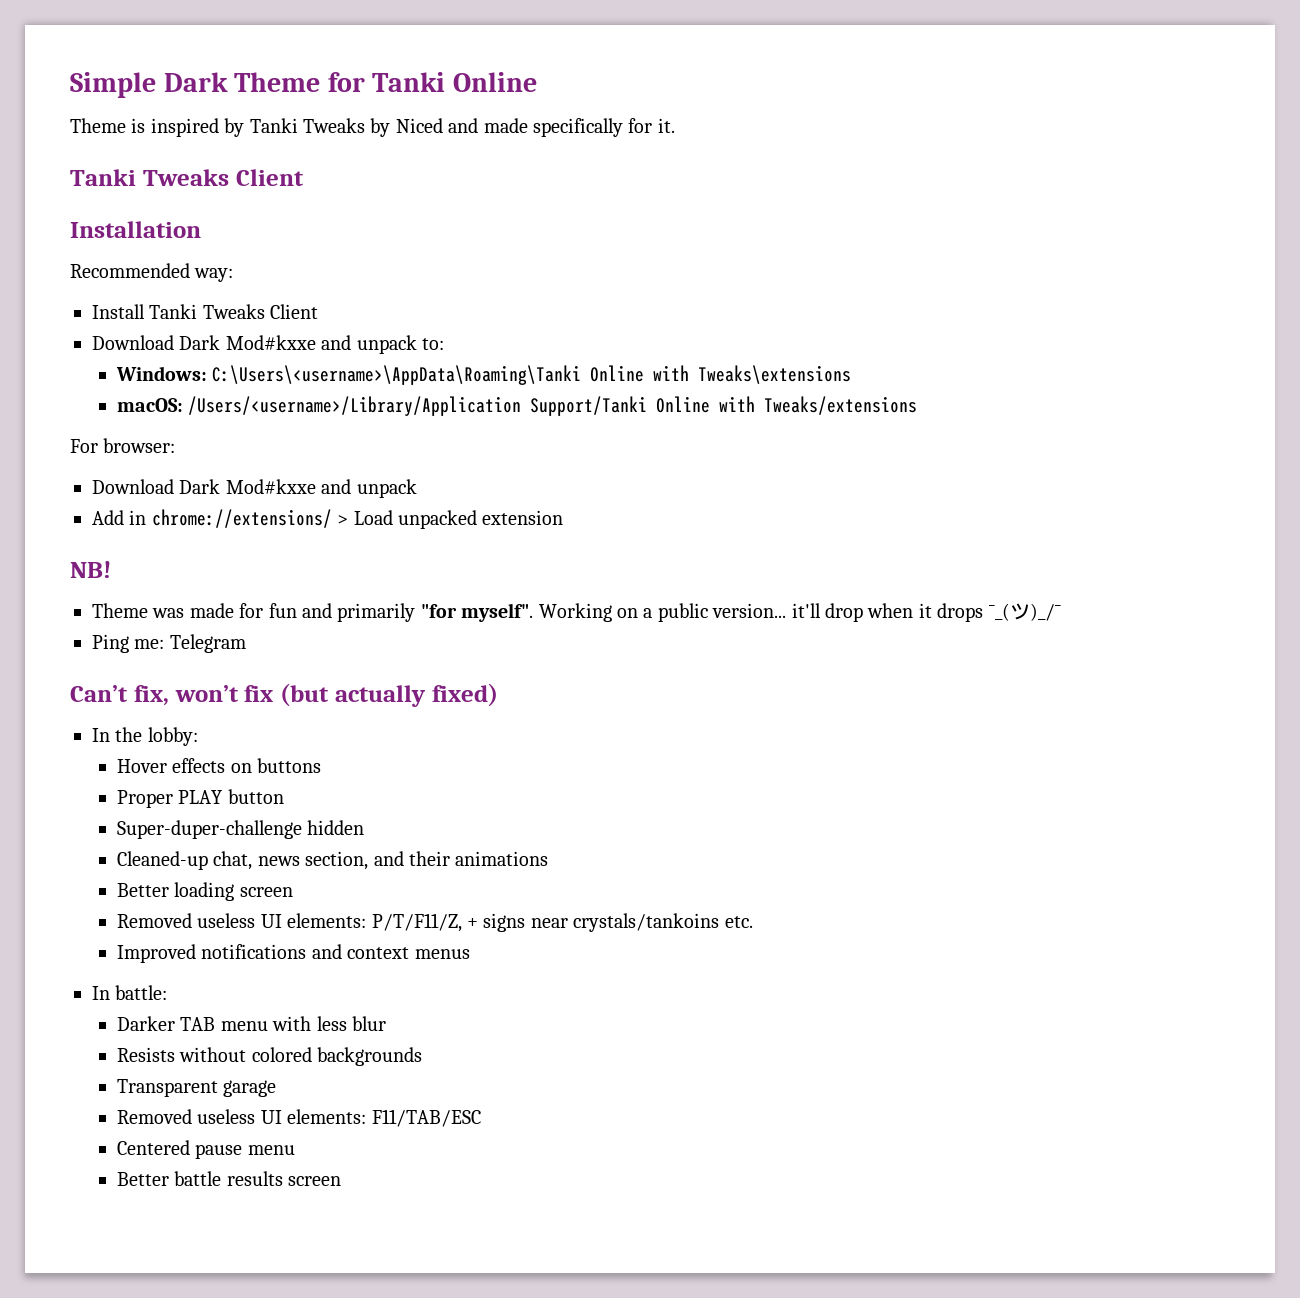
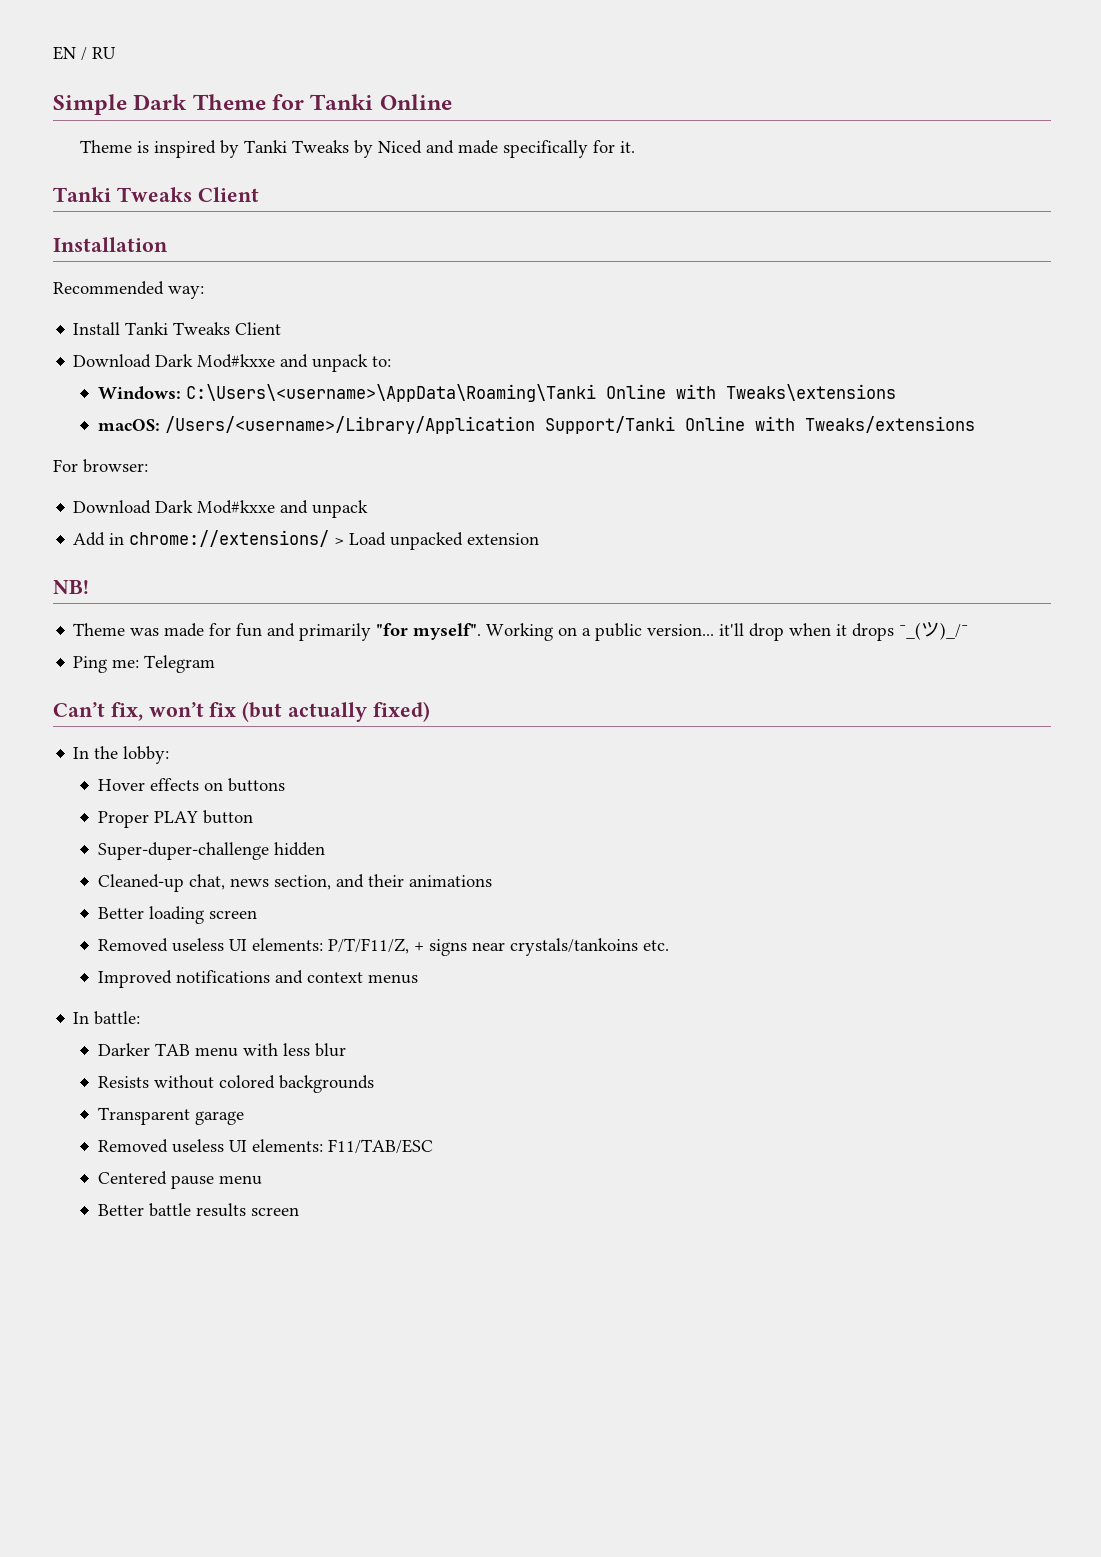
(70, 85) none -> [53,46,116,61] EN / RU //

